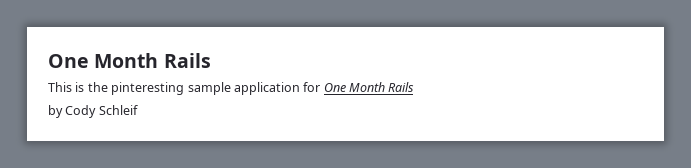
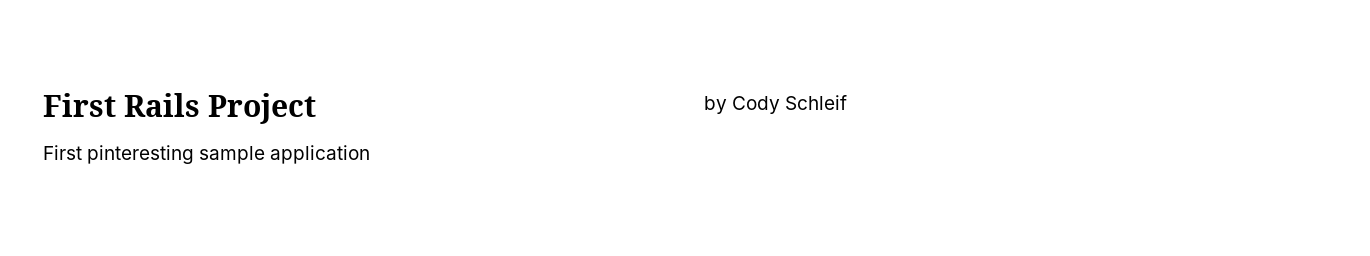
[48,53,211,68] [48,82,108,92] One Month Rails // This is the -> [43,93,317,124] [43,145,82,160] First Rails Project // First
[303,82,415,92] for One Month Rails -> (371, 154) none

